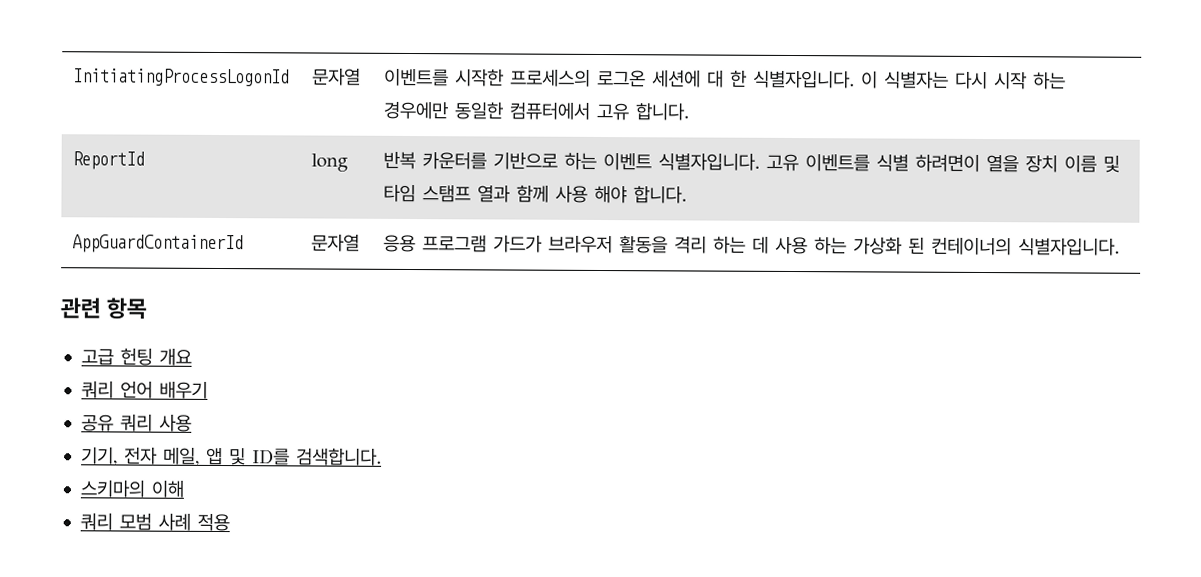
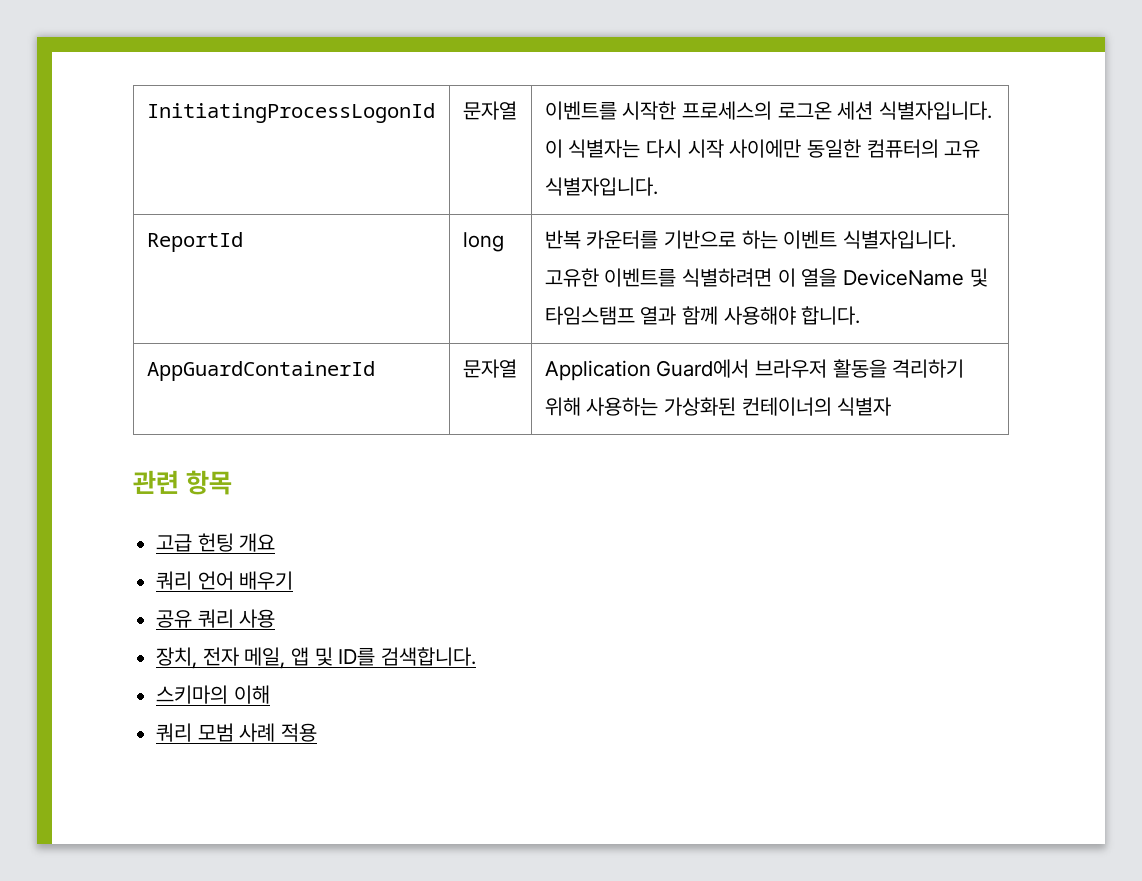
[652,70,749,88] 세션에 대 한 -> [837,101,874,120] 세션
[1033,72,1067,90] [383,101,690,121] 하는 경우에만 동일한 컴퓨터에서 고유 합니다. -> [729,139,981,158] [544,177,658,196] 사이에만 동일한 컴퓨터의 고유 식별자입니다.
[766,153,1121,173] [383,184,688,204] [72,234,245,254] [311,234,361,252] [383,234,1121,256] 고유 이벤트를 식별 하려면이 열을 장치 이름 및 타임 스탬프 열과 함께 사용 해야 합니다. // AppGuardContainerId | 문자열 | 응용 프로그램 가드가 브라우저 활동을 격리 하는 데 사용 하는 가상화 된 컨테이너의 식별자입니다. -> [544,268,988,287] [544,306,861,325] [146,361,375,381] [462,359,517,378] [544,359,965,381] [544,397,892,416] 고유한 이벤트를 식별하려면 이 열을 DeviceName 및 타임스탬프 열과 함께 사용해야 합니다. // AppGuardContainerId | 문자열 | Application Guard에서 브라우저 활동을 격리하기 위해 사용하는 가상화된 컨테이너의 식별자
[80,447,118,466] 기기, -> [156,647,198,669] 장치,

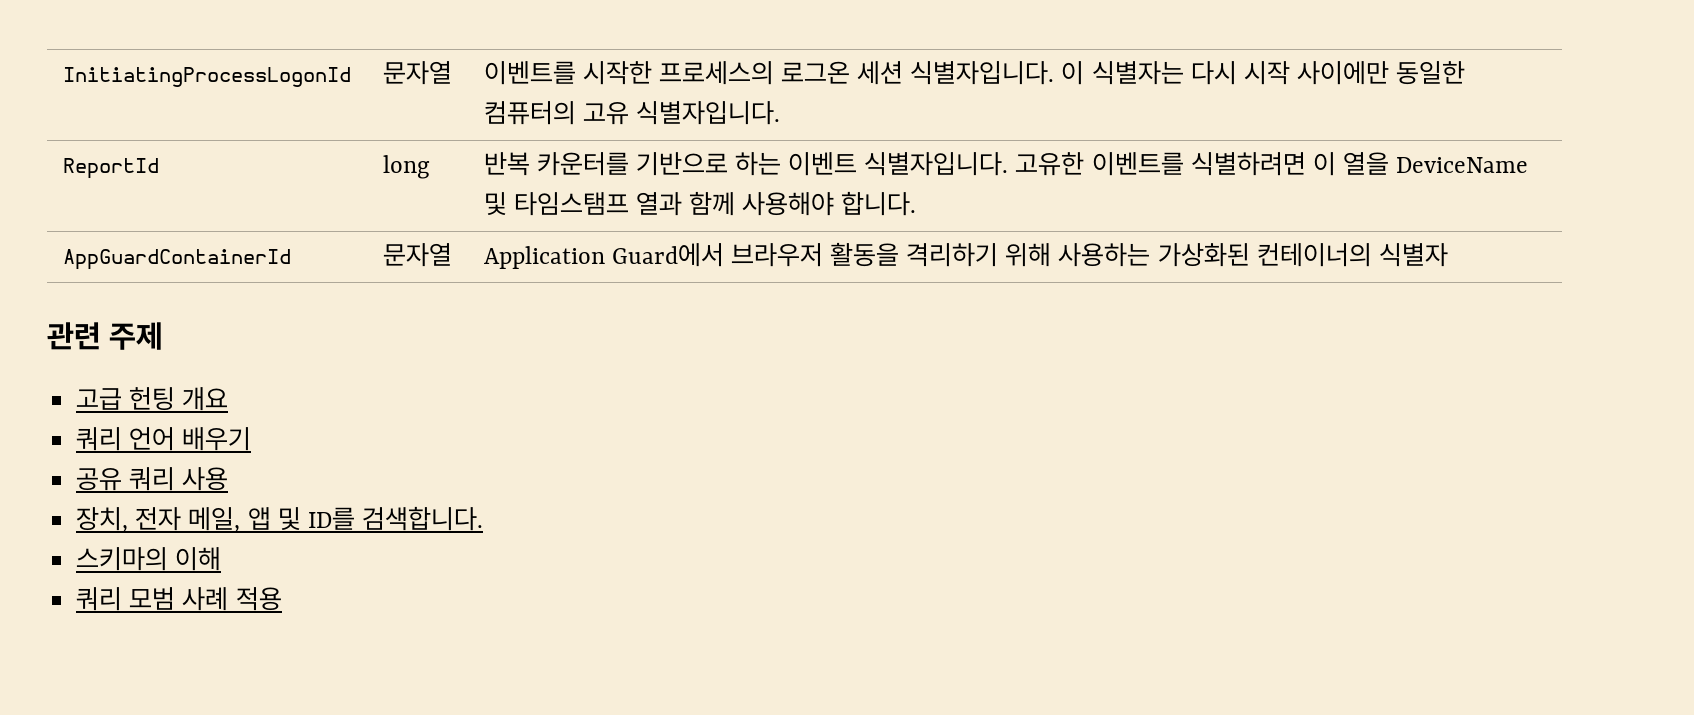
[186,470,233,495] 항목 -> [109,322,164,350] 주제

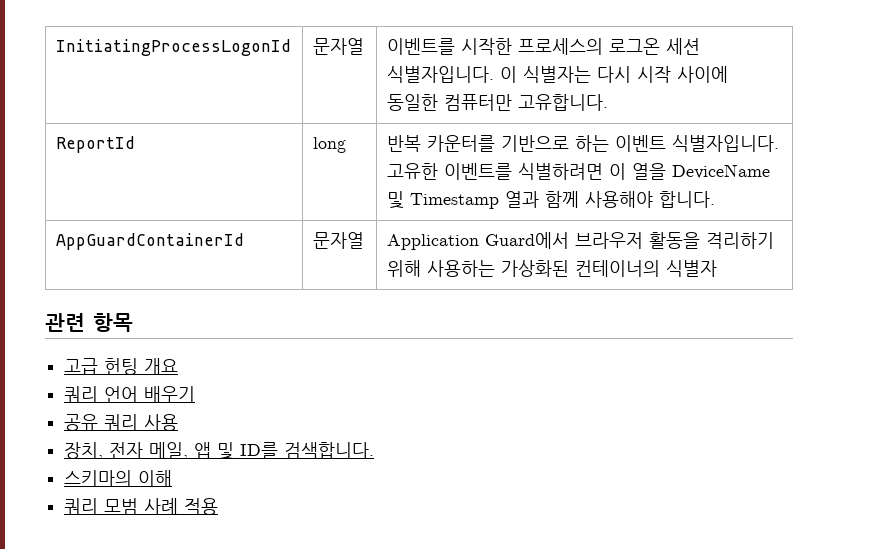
[1297,61,1466,85] [483,101,780,125] 사이에만 동일한 컴퓨터의 고유 식별자입니다. -> [676,66,728,83] [386,94,608,111] 사이에 동일한 컴퓨터만 고유합니다.
[513,192,629,216] 타임스탬프 -> [409,193,499,209] Timestamp
[109,322,164,350] 주제 -> [93,313,133,332] 항목

